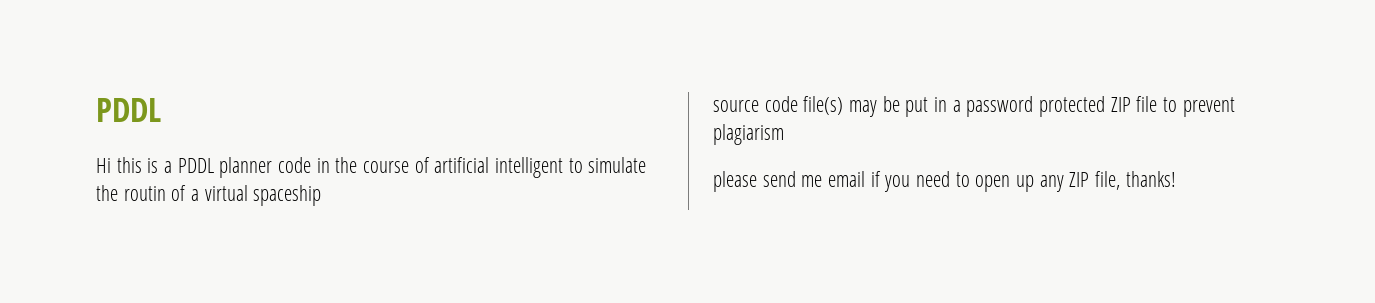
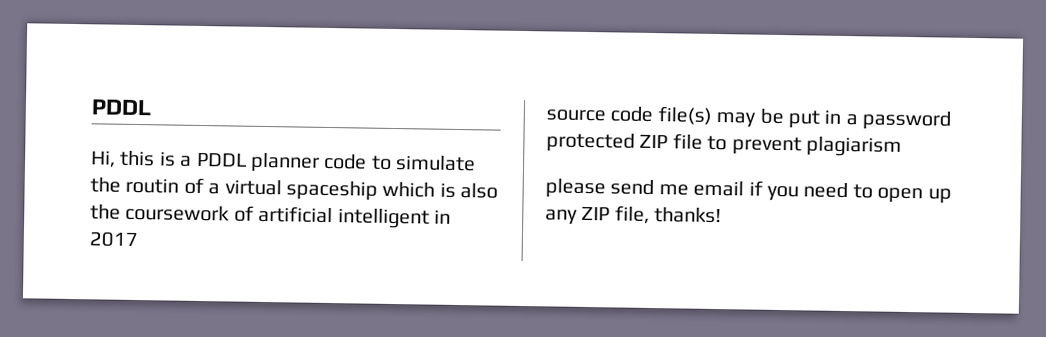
[96,158,111,173] Hi -> [90,150,116,168] Hi,
[316,157,564,178] in the course of artificial intelligent -> (368, 161) none
(322, 195) none -> [382,181,499,199] [90,204,451,229] [89,231,138,248] which is also the coursework of artificial intelligent in 2017

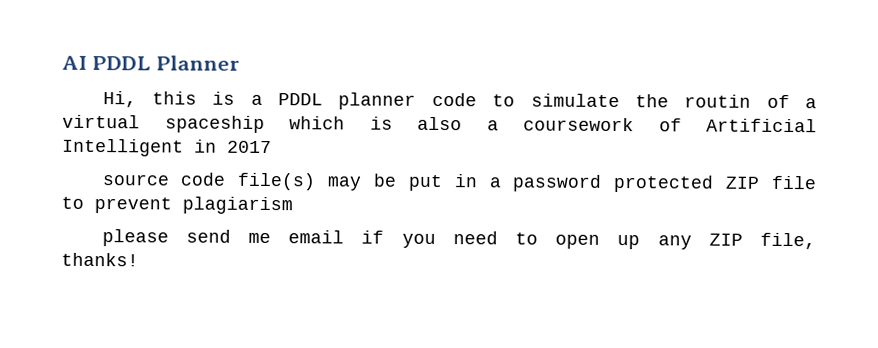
[91,99,152,116] PDDL -> [62,55,240,71] AI PDDL Planner
[90,204,121,220] the -> [486,120,499,131] a
[258,205,430,229] artificial intelligent -> [706,118,817,133] [62,138,184,157] Artificial Intelligent

